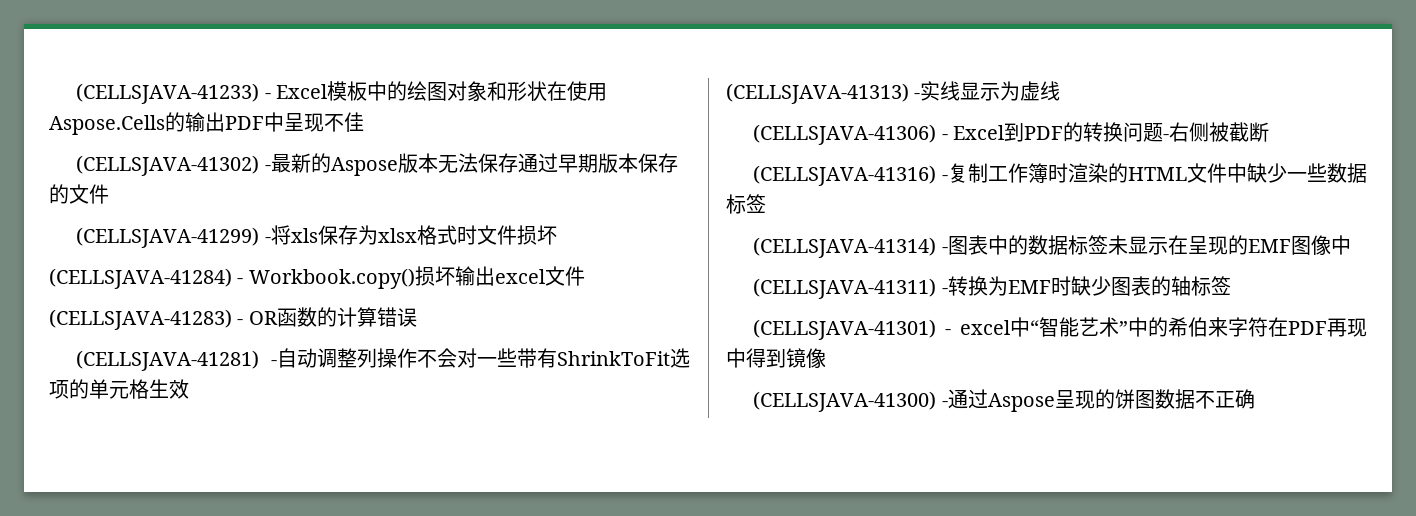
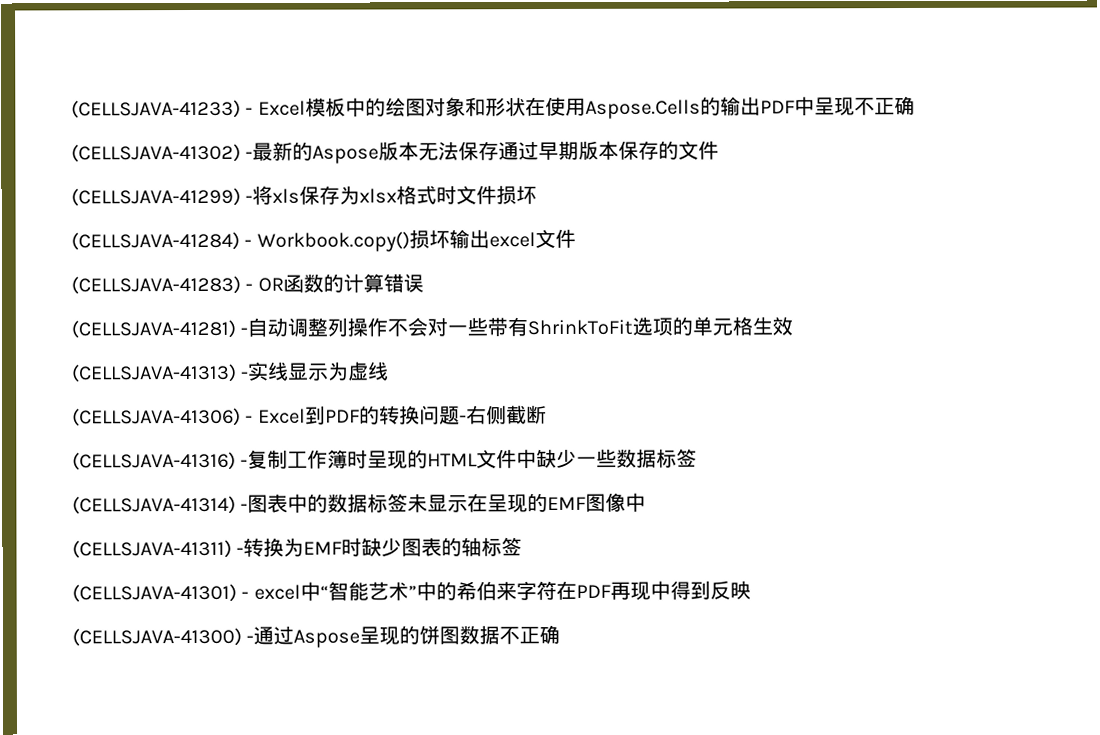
[344,112,364,132] 佳 -> [873,95,915,116] 正确
[1209,122,1230,142] 被 -> (507, 415) none
[1068,163,1108,183] 渲染 -> [367,450,409,470] 呈现
[786,348,826,368] 镜像 -> [709,580,751,600] 反映

